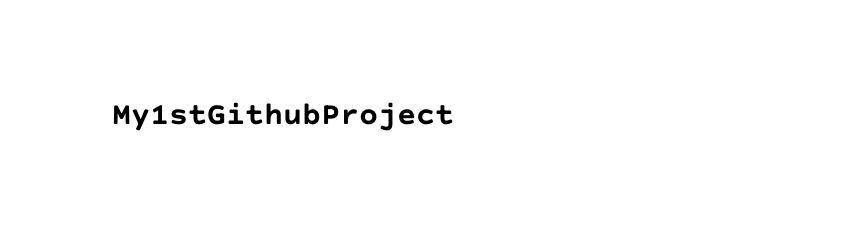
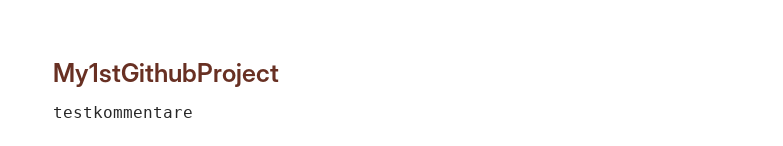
(454, 116) none -> [53,106,193,118] // testkommentare

